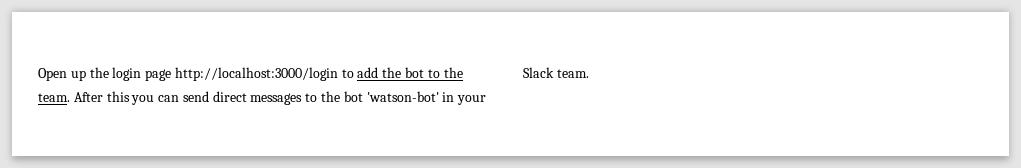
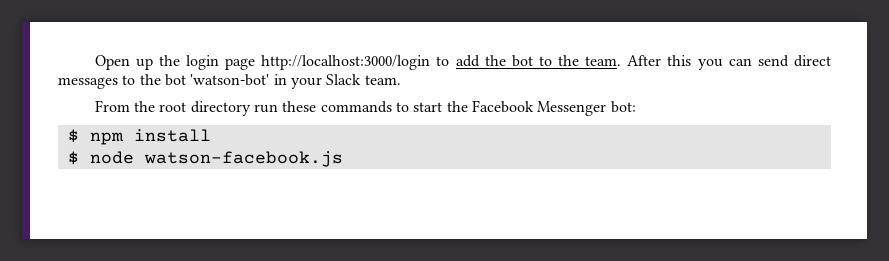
(589, 73) none -> [94,100,636,116] [67,129,211,145] [67,151,343,167] // From the root directory run these commands to start the Facebook Messenger bot: // $ npm install // $ node watson-facebook.js

